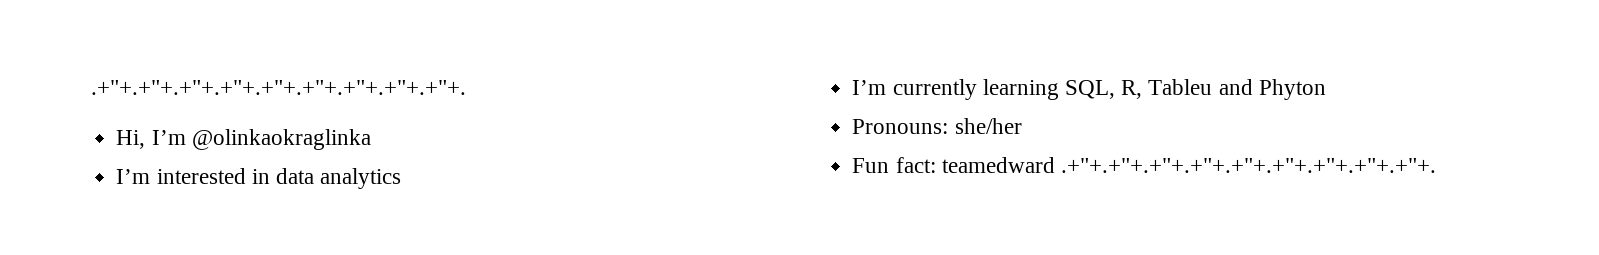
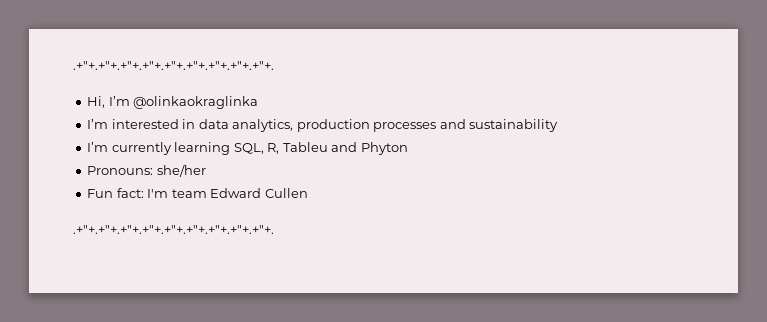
[320,168,402,189] analytics -> [232,119,559,132] analytics, production processes and sustainability
[941,157,1055,173] teamedward -> [147,188,308,198] I'm team Edward Cullen //

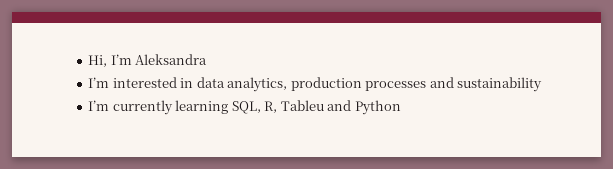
[73,61,274,70] .+"+.+"+.+"+.+"+.+"+.+"+.+"+.+"+.+"+. // -> (88, 61) none
[133,96,259,109] @olinkaokraglinka -> [135,54,208,65] Aleksandra
[360,142,408,155] [87,164,206,177] [87,188,308,198] [73,225,274,234] Phyton // Pronouns: she/her // Fun fact: I'm team Edward Cullen // .+"+.+"+.+"+.+"+.+"+.+"+.+"+.+"+.+"+. -> [354,100,401,115] Python

